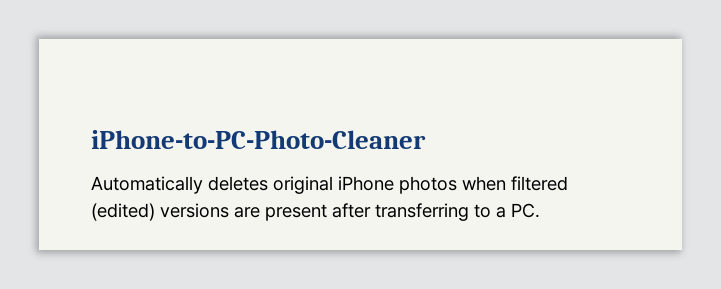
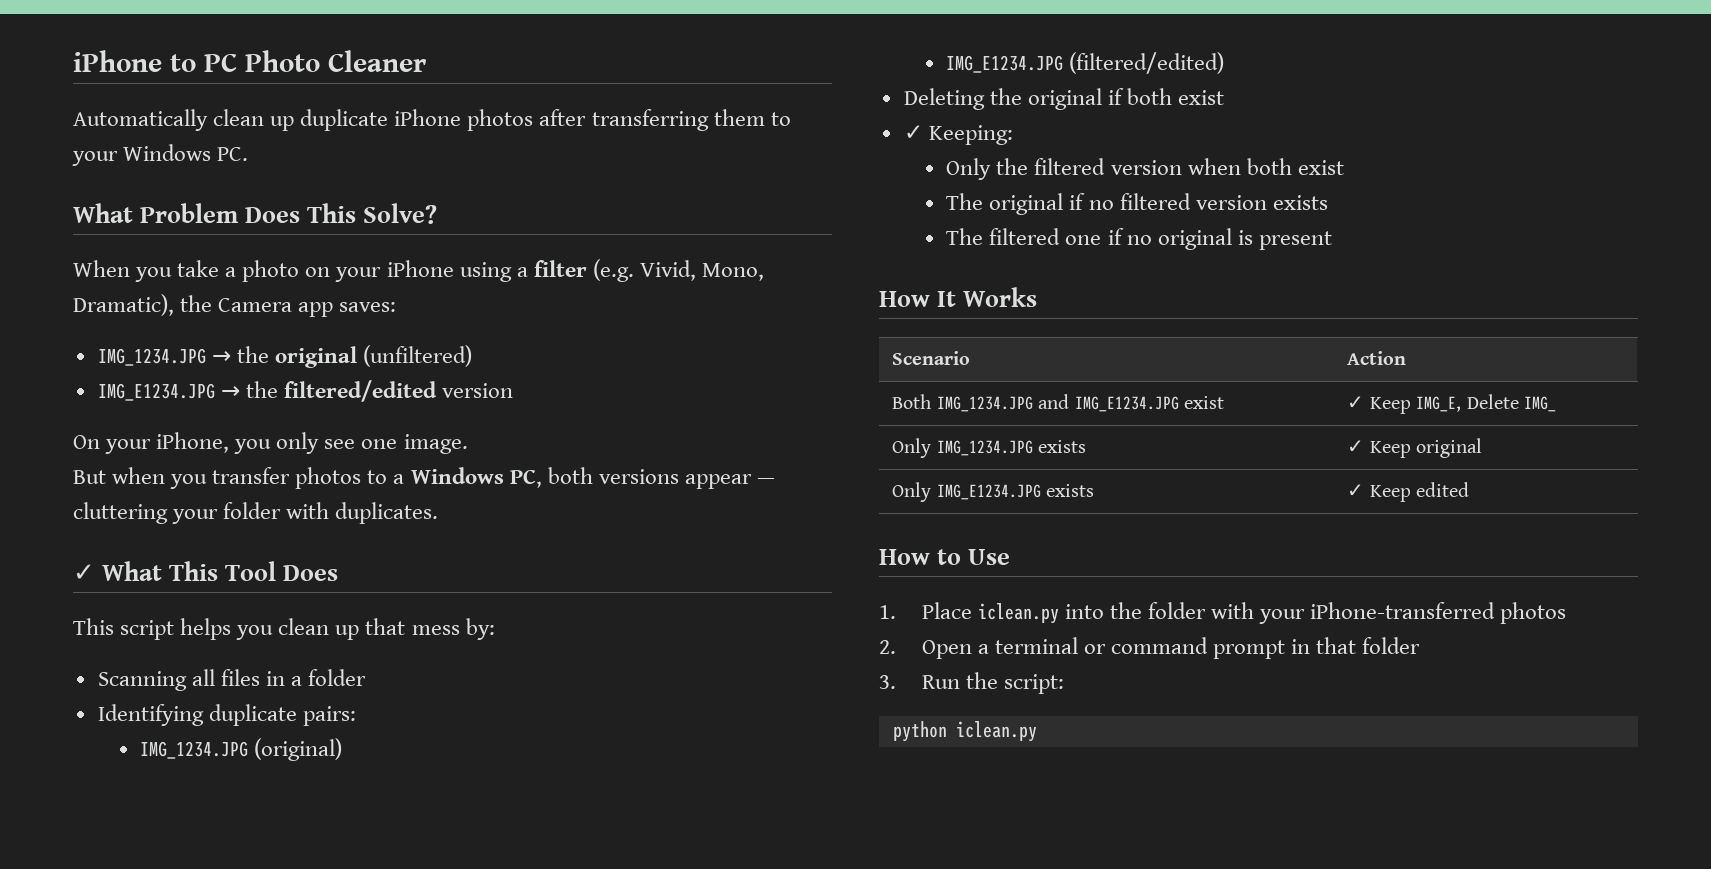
[91,130,426,149] [91,176,568,194] [91,203,540,221] iPhone-to-PC-Photo-Cleaner // Automatically deletes original iPhone photos when filtered (edited) versions are present after transferring to a PC. -> [73,50,426,72] [73,109,791,131] [72,144,249,166] [73,203,438,224] [73,259,764,282] [73,294,397,317] [97,345,473,368] [97,380,514,402] [73,432,468,454] [73,467,775,489] [73,502,439,524] [73,561,339,581] [73,618,495,640] [97,669,367,691] [97,704,356,726] [140,738,343,761] [946,52,1225,74] [903,88,1225,110] [903,125,1013,145] [946,158,1344,180] [946,193,1328,215] [946,228,1332,250] [879,287,1038,307] [892,351,971,365] [1347,351,1407,365] [892,394,1224,412] [1347,394,1556,414] [892,438,1087,458] [1347,438,1483,458] [892,482,1095,502] [1347,482,1470,502] [879,549,1011,565] [879,602,1567,624] [879,637,1421,659] [879,672,1064,694] [892,721,1037,742] iPhone to PC Photo Cleaner // Automatically clean up duplicate iPhone photos after transferring them to your Windows PC. // What Problem Does This Solve? // When you take a photo on your iPhone using a filter (e.g. Vivid, Mono, Dramatic), the Camera app saves: // IMG_1234.JPG → the original (unfiltered) // IMG_E1234.JPG → the filtered/edited version // On your iPhone, you only see one image. // But when you transfer photos to a Windows PC, both versions appear — cluttering your folder with duplicates. // ✓ What This Tool Does // This script helps you clean up that mess by: // Scanning all files in a folder // Identifying duplicate pairs: // IMG_1234.JPG (original) // IMG_E1234.JPG (filtered/edited) // Deleting the original if both exist // ✓ Keeping: // Only the filtered version when both exist // The original if no filtered version exists // The filtered one if no original is present // How It Works // Scenario | Action // Both IMG_1234.JPG and IMG_E1234.JPG exist | ✓ Keep IMG_E, Delete IMG_ // Only IMG_1234.JPG exists | ✓ Keep original // Only IMG_E1234.JPG exists | ✓ Keep edited // How to Use // 1. Place iclean.py into the folder with your iPhone-transferred photos // 2. Open a terminal or command prompt in that folder // 3. Run the script: // python iclean.py

